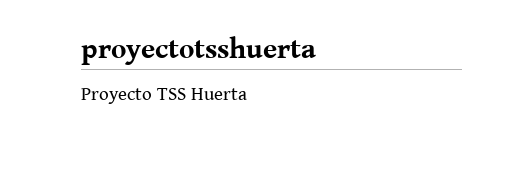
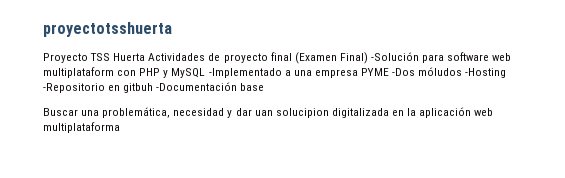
(247, 94) none -> [148,52,512,64] [43,67,507,78] [43,82,265,93] [43,107,494,118] [43,122,120,133] Actividades de proyecto final (Examen Final) -Solución para software web multiplataform con PHP y MySQL -Implementado a una empresa PYME -Dos móludos -Hosting -Repositorio en gitbuh -Documentación base // Buscar una problemática, necesidad y dar uan solucipion digitalizada en la aplicación web multiplataforma

